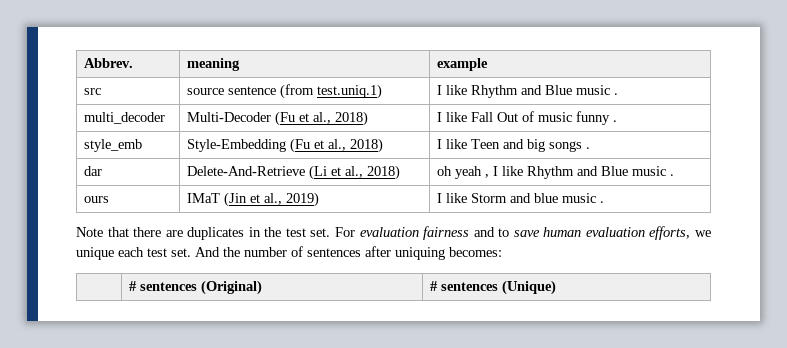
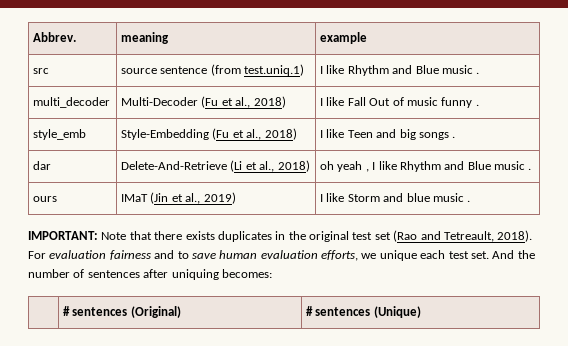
(604, 202) none -> [28,231,98,240] IMPORTANT:
[165,230,183,237] are -> [185,231,215,240] exists
[285,228,331,237] test set. -> [309,230,533,242] original test set (Rao and Tetreault, 2018).

